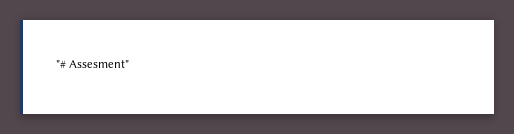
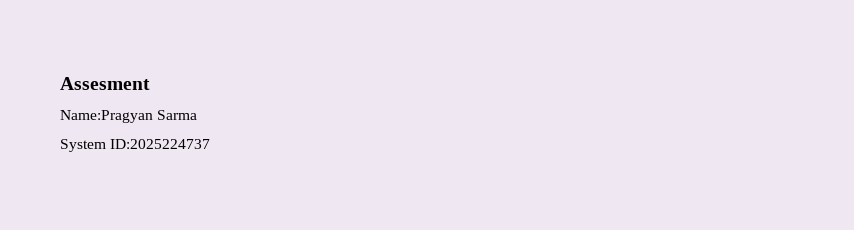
[56,60,130,68] "# Assesment" -> [60,77,150,90] [60,110,198,123] [60,139,211,152] Assesment // Name:Pragyan Sarma // System ID:2025224737

